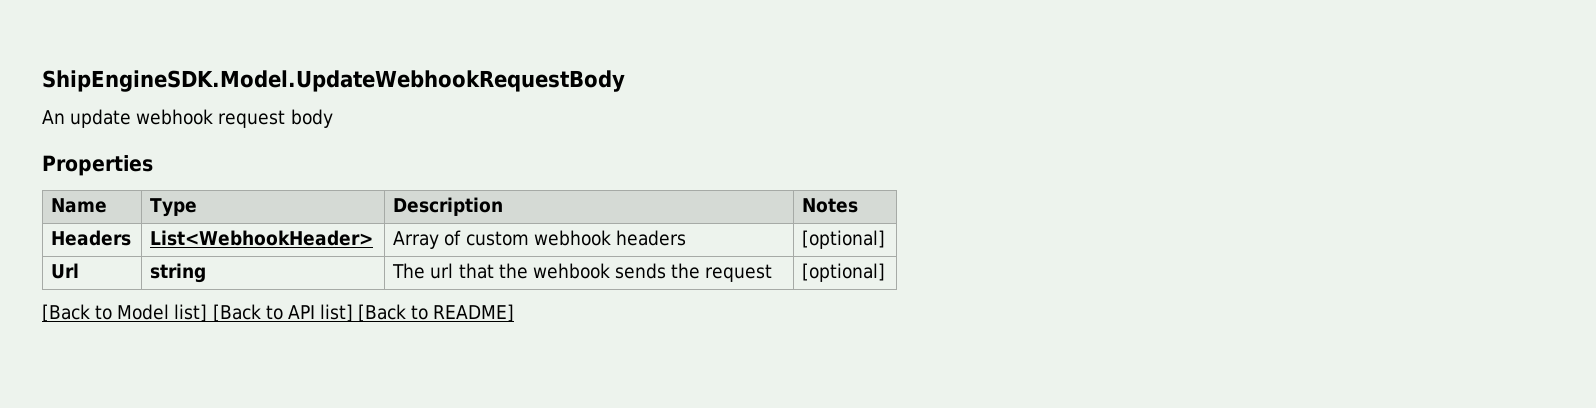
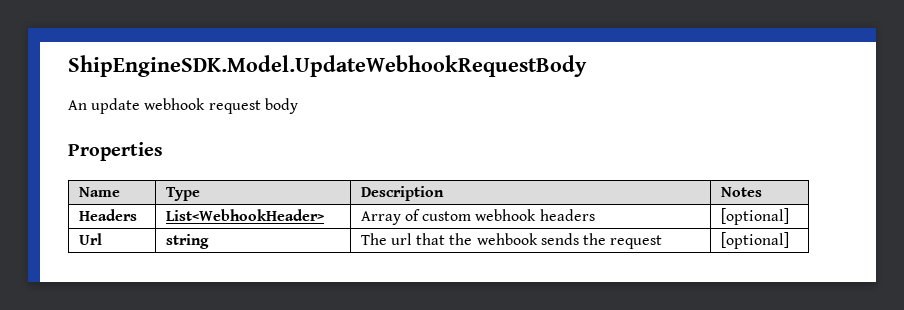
[42,304,515,322] // [Back to Model list] [Back to API list] [Back to README] -> (789, 240) none

